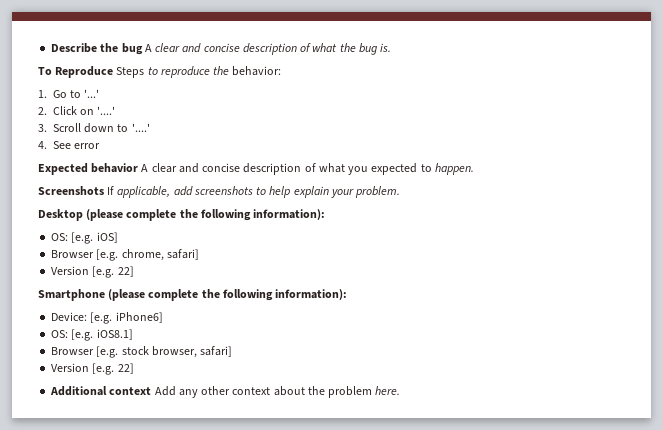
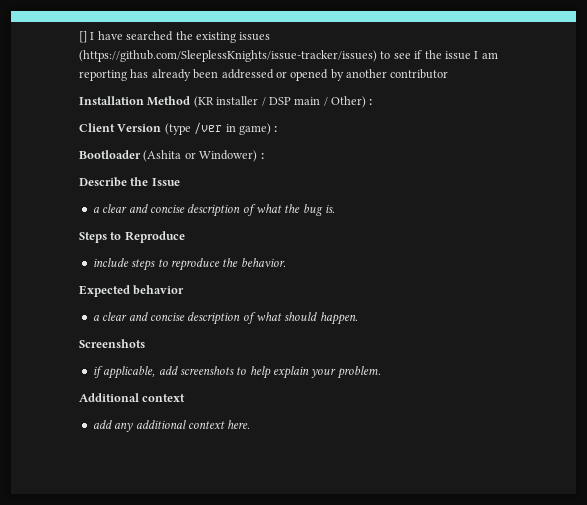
[51,43,152,55] Describe the bug A -> [79,31,271,43] [79,50,498,62] [79,69,449,81] [79,96,373,108] [79,122,278,135] [79,150,264,162] [79,177,180,187] [92,207,100,213] [] I have searched the existing issues (https://github.com/SleeplessKnights/issue-tracker/issues) to see if the issue I am reporting has already been addressed or opened by another contributor // Installation Method (KR installer / DSP main / Other) : // Client Version (type /ver in game) : // Bootloader (Ashita or Windower) : // Describe the Issue // a
[38,67,52,75] To -> [79,232,122,243] Steps to
[116,67,145,78] Steps -> [92,258,156,271] // include steps
[232,66,282,76] [38,89,100,98] [38,106,116,115] [38,123,150,133] [38,141,101,149] behavior: // 1. Go to '...' // 2. Click on '....' // 3. Scroll down to '....' // 4. See error -> [240,258,286,267] behavior.
[141,163,432,175] A clear and concise description of what you expected to -> [92,312,318,325] // a clear and concise description of what should
[107,186,115,195] If -> [92,366,103,378] // if
[38,209,326,221] [51,232,118,244] [51,249,199,261] [51,266,134,278] [38,289,348,301] [51,312,163,324] [51,329,133,341] [51,346,233,358] [51,363,134,375] [50,386,373,398] Desktop (please complete the following information): // OS: [e.g. iOS] // Browser [e.g. chrome, safari] // Version [e.g. 22] // Smartphone (please complete the following information): // Device: [e.g. iPhone6] // OS: [e.g. iOS8.1] // Browser [e.g. stock browser, safari] // Version [e.g. 22] // Additional context Add any other context about the problem -> [79,393,186,402] [92,420,225,432] Additional context // add any additional context

